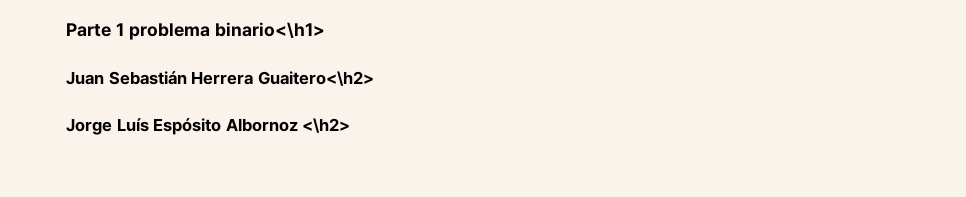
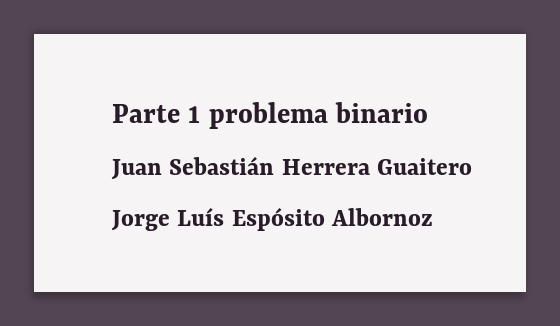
[214,22,325,38] binario<\h1> -> [335,102,429,123] binario
[257,71,374,86] Guaitero<\h2> -> [376,158,472,175] Guaitero
[302,118,351,133] <\h2> -> (433, 217) none

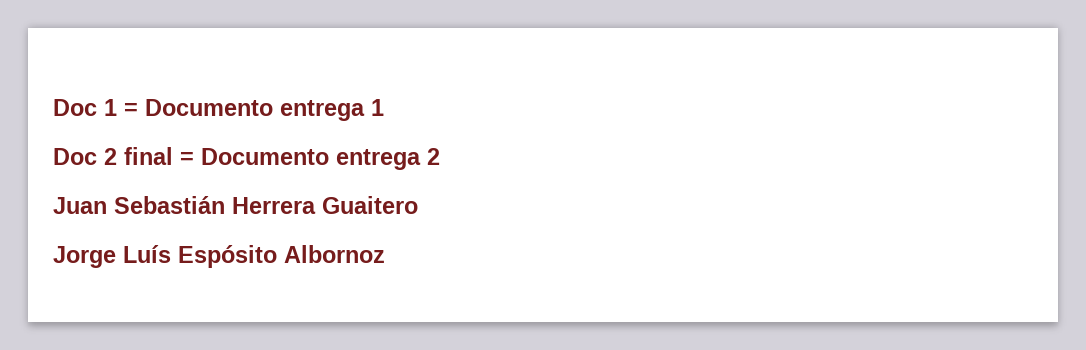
[112,102,429,129] Parte 1 problema binario -> [53,99,384,121] [53,147,440,170] Doc 1 = Documento entrega 1 // Doc 2 final = Documento entrega 2

